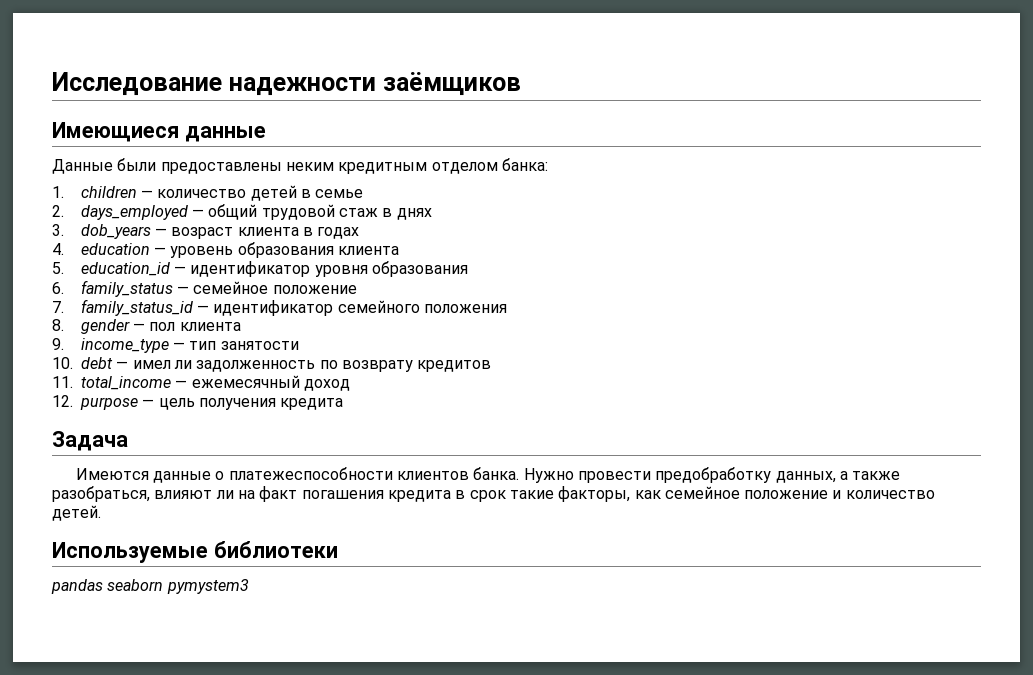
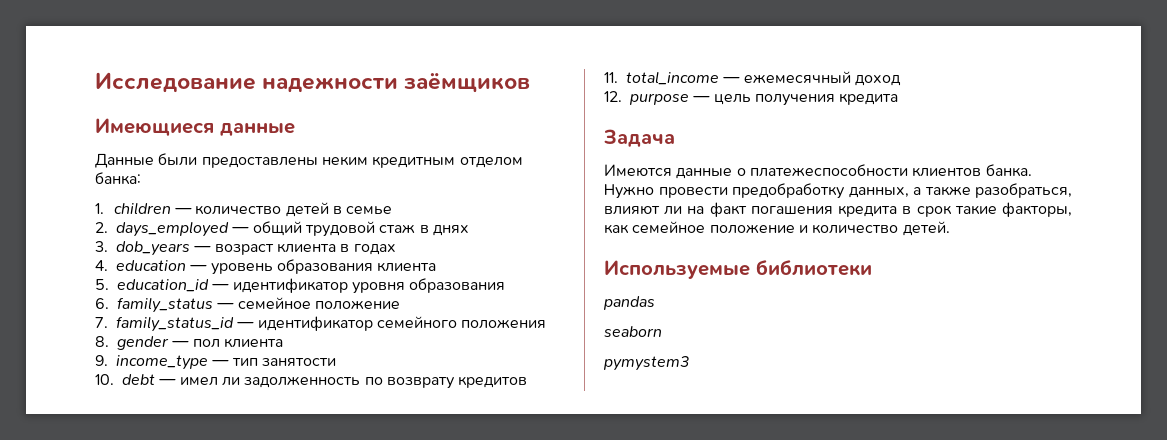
(103, 586) none -> (655, 303) //
(164, 585) none -> (662, 331) //

